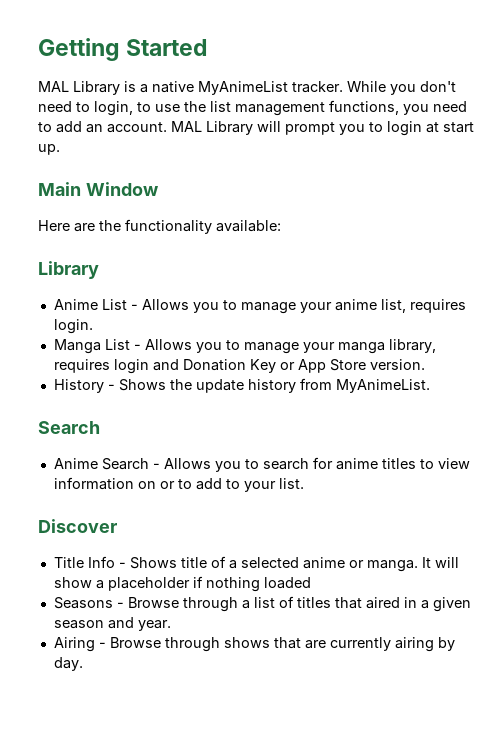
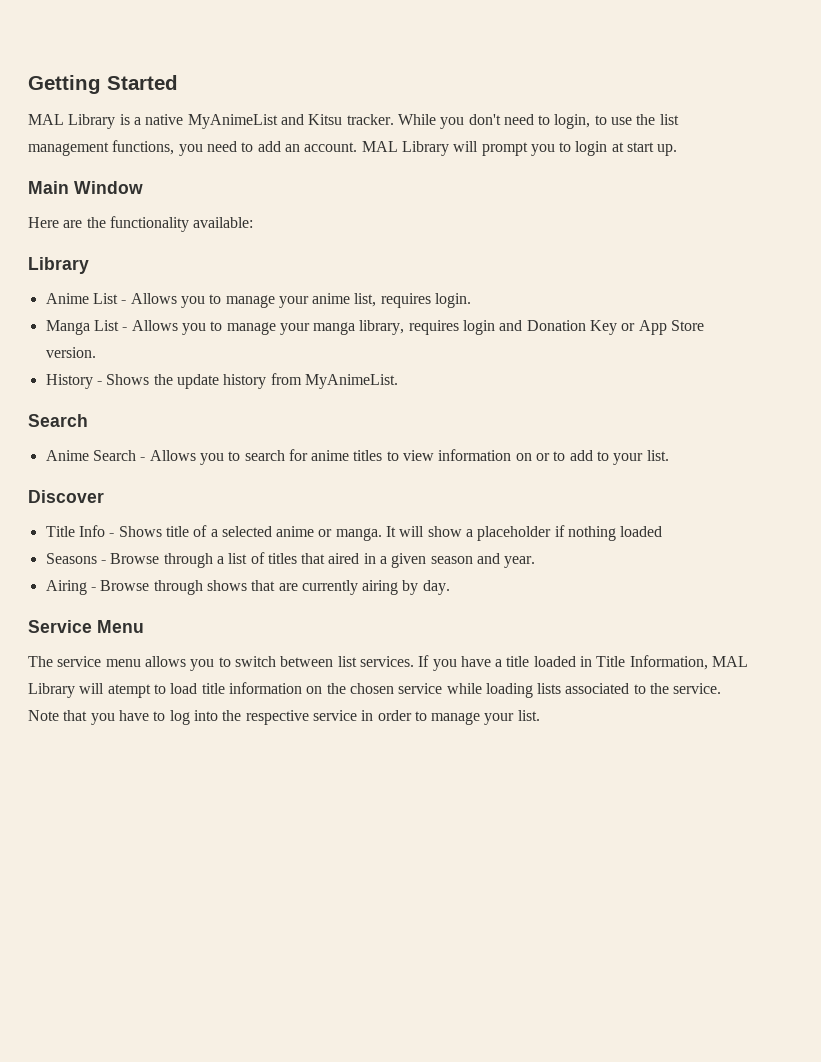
(288, 88) none -> [280,114,343,125] and Kitsu
(83, 664) none -> [28,620,144,633] [28,655,749,671] [28,682,722,698] [28,710,540,725] // Service Menu // The service menu allows you to switch between list services. If you have a title loaded in Title Information, MAL Library will atempt to load title information on the chosen service while loading lists associated to the service. Note that you have to log into the respective service in order to manage your list.

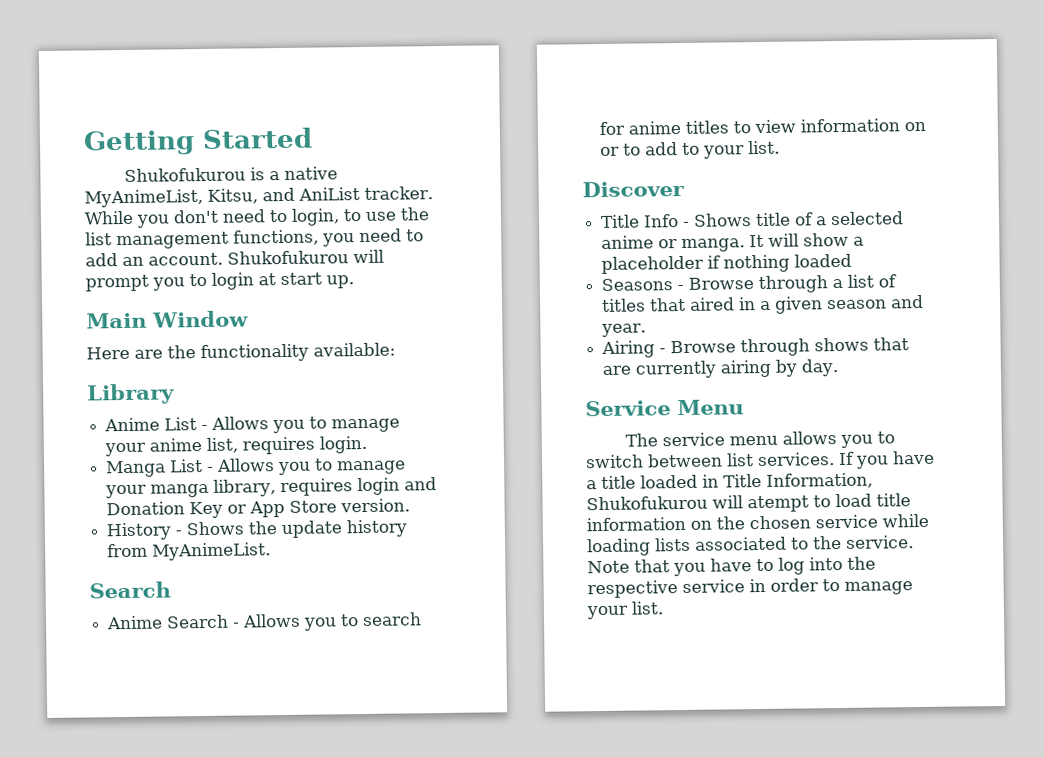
[28,114,116,129] MAL Library -> [124,167,247,182] Shukofukurou
[187,114,343,129] MyAnimeList and Kitsu -> [84,187,360,208] MyAnimeList, Kitsu, and AniList
[361,141,449,156] MAL Library -> [227,250,349,265] Shukofukurou
[712,656,749,667] [28,683,75,698] MAL Library -> [586,495,708,511] Shukofukurou

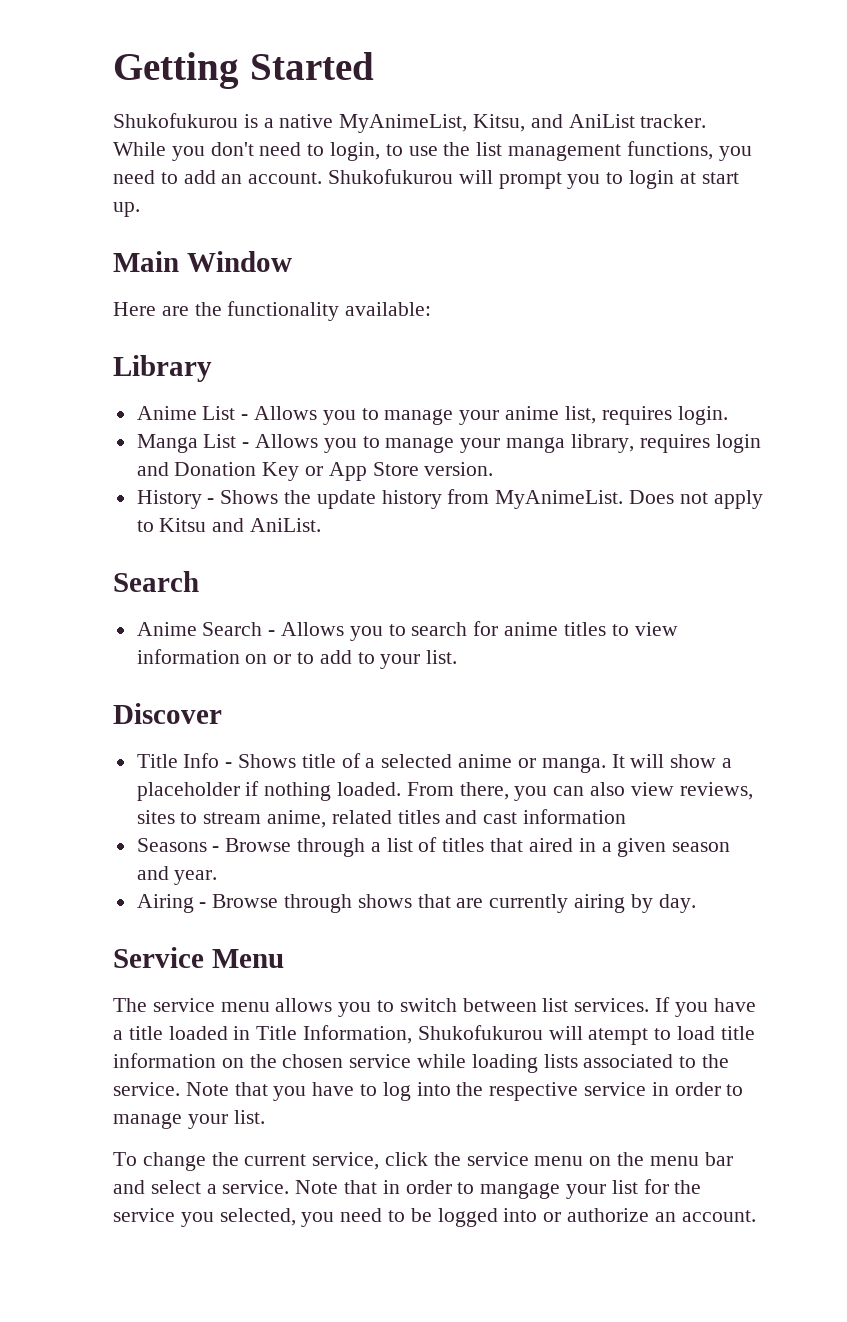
(272, 551) none -> [629,490,763,509] [136,518,322,532] Does not apply to Kitsu and AniList.
[794,253,853,268] loaded -> [337,782,753,801] [136,809,627,828] loaded. From there, you can also view reviews, sites to stream anime, related titles and cast information
(663, 608) none -> [113,1152,733,1171] [113,1179,702,1199] [113,1208,756,1227] // To change the current service, click the service menu on the menu bar and select a service. Note that in order to mangage your list for the service you selected, you need to be logged into or authorize an account.

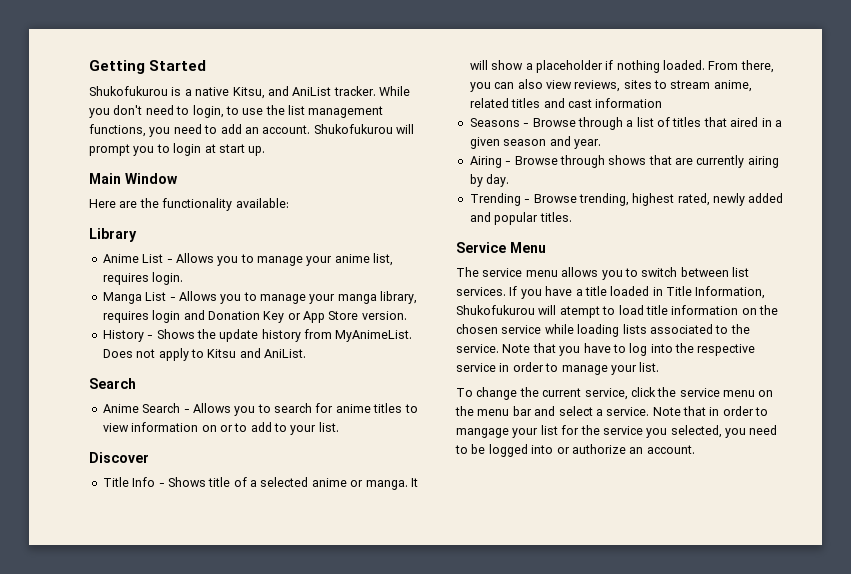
[339,114,468,133] MyAnimeList, -> (230, 91) none
(696, 903) none -> [469,193,784,206] [469,212,572,225] // Trending - Browse trending, highest rated, newly added and popular titles.

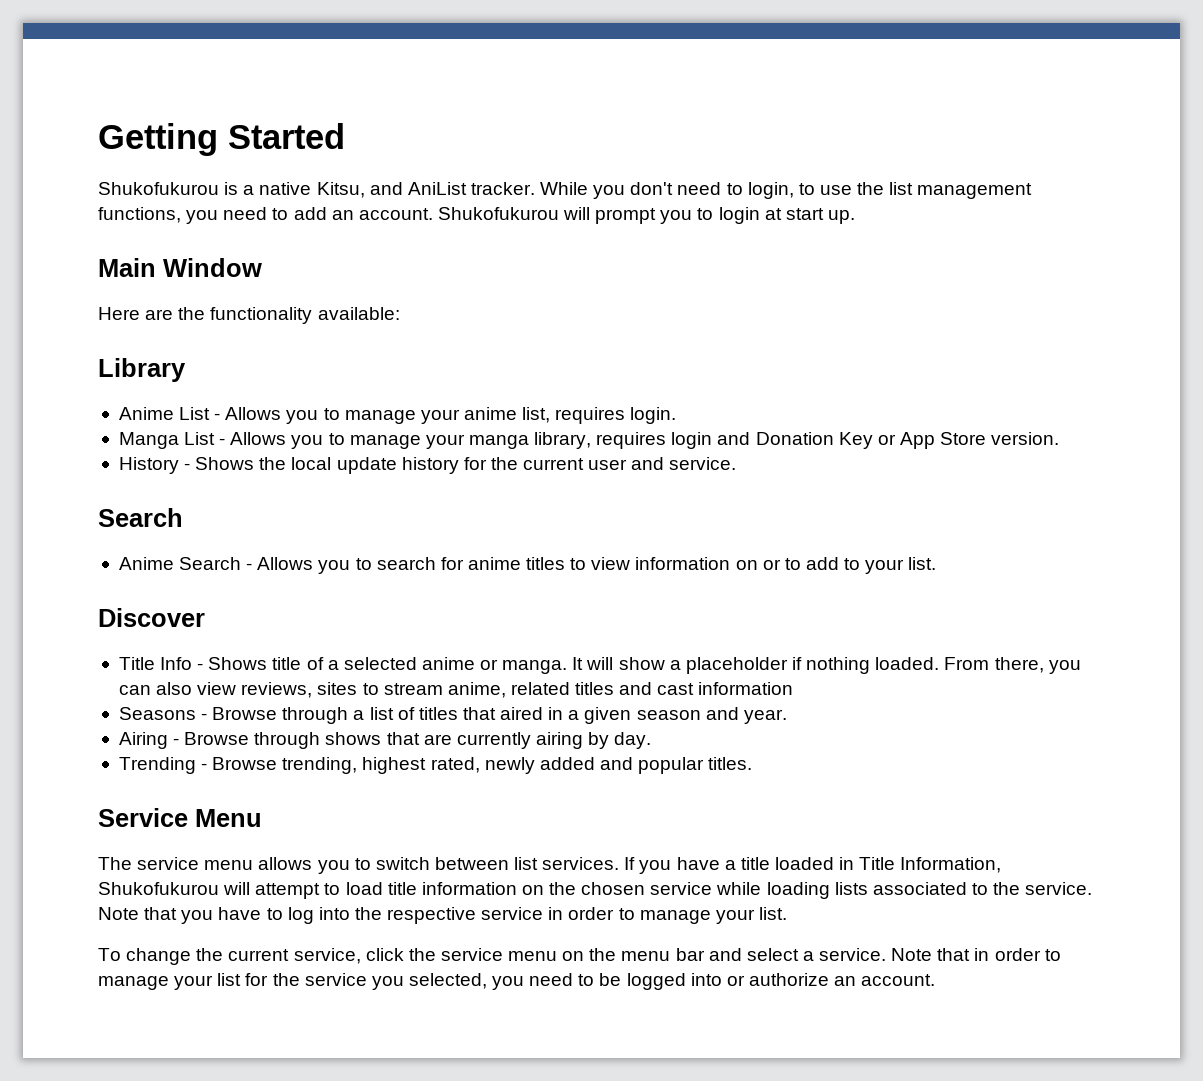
(216, 334) none -> [291,457,332,470] local
[304,329,413,342] [102,348,306,361] from MyAnimeList. Does not apply to Kitsu and AniList. -> [463,457,737,470] for the current user and service.
[559,306,600,318] atempt -> [255,883,321,899] attempt
[456,428,509,438] mangage -> [98,976,169,990] manage

